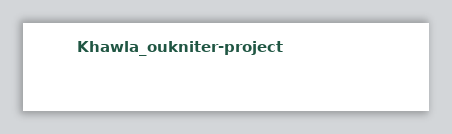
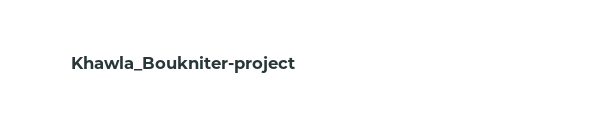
[77,41,283,56] Khawla_oukniter-project -> [71,56,295,73] Khawla_Boukniter-project

